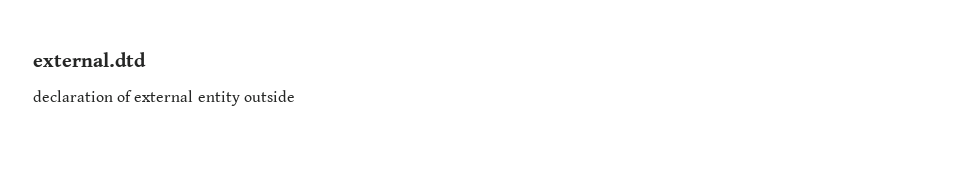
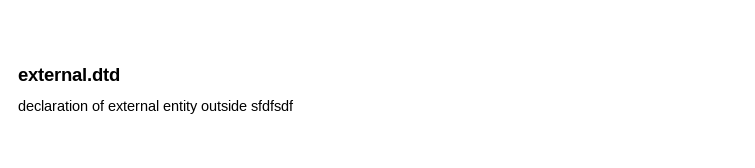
(295, 96) none -> [251,100,294,111] sfdfsdf

